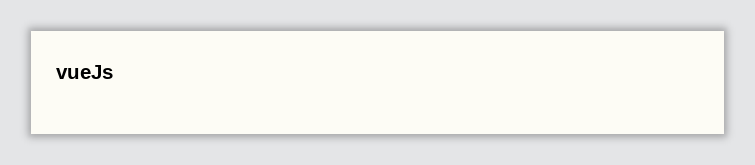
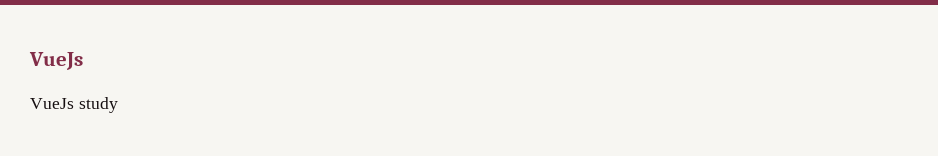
[56,65,113,79] vueJs -> [29,52,83,70] [30,97,118,113] VueJs // VueJs study

